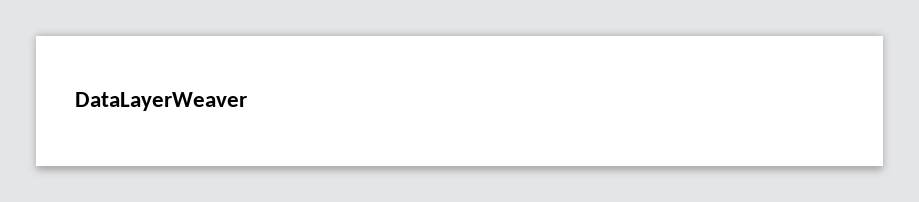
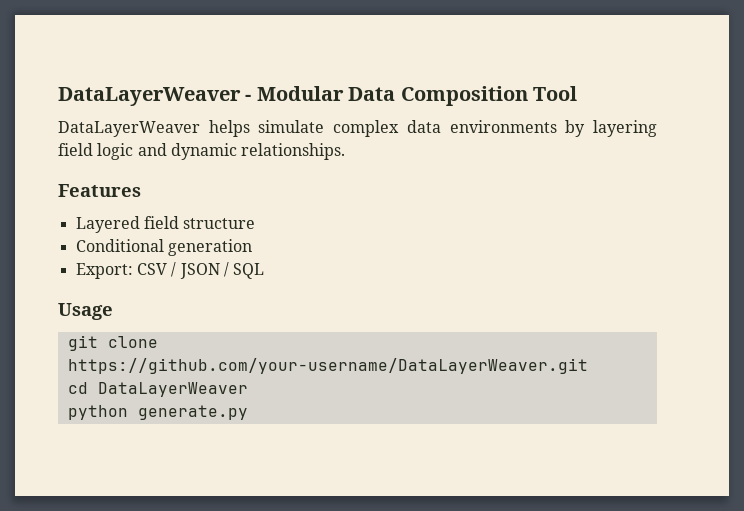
[75,92,247,111] DataLayerWeaver -> [58,86,577,106] [58,120,657,137] [58,143,346,160] [58,184,141,197] [75,216,256,233] [75,239,252,256] [75,262,265,279] [58,303,113,320] [67,335,158,351] [67,358,588,374] [67,382,248,397] [67,405,248,420] DataLayerWeaver - Modular Data Composition Tool // DataLayerWeaver helps simulate complex data environments by layering field logic and dynamic relationships. // Features // Layered field structure // Conditional generation // Export: CSV / JSON / SQL // Usage // git clone https://github.com/your-username/DataLayerWeaver.git // cd DataLayerWeaver // python generate.py

